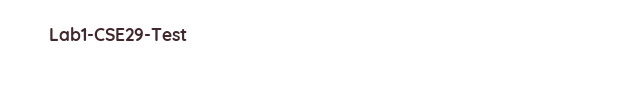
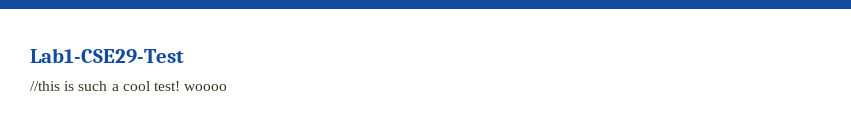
(187, 34) none -> [30,81,228,91] // //this is such a cool test! woooo

